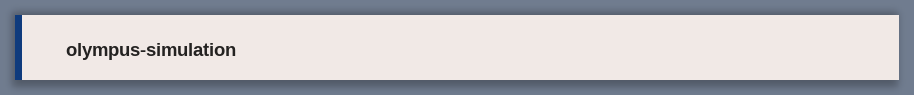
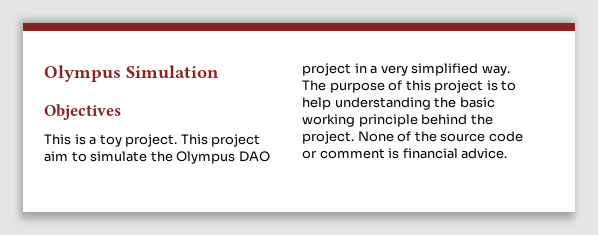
[66,43,236,60] olympus-simulation -> [44,65,219,82] [44,104,121,120] [44,134,261,147] [44,151,270,164] [302,63,510,76] [302,80,517,93] [302,97,495,110] [302,114,493,127] [302,131,523,144] [302,148,508,159] Olympus Simulation // Objectives // This is a toy project. This project aim to simulate the Olympus DAO project in a very simplified way. The purpose of this project is to help understanding the basic working principle behind the project. None of the source code or comment is financial advice.

